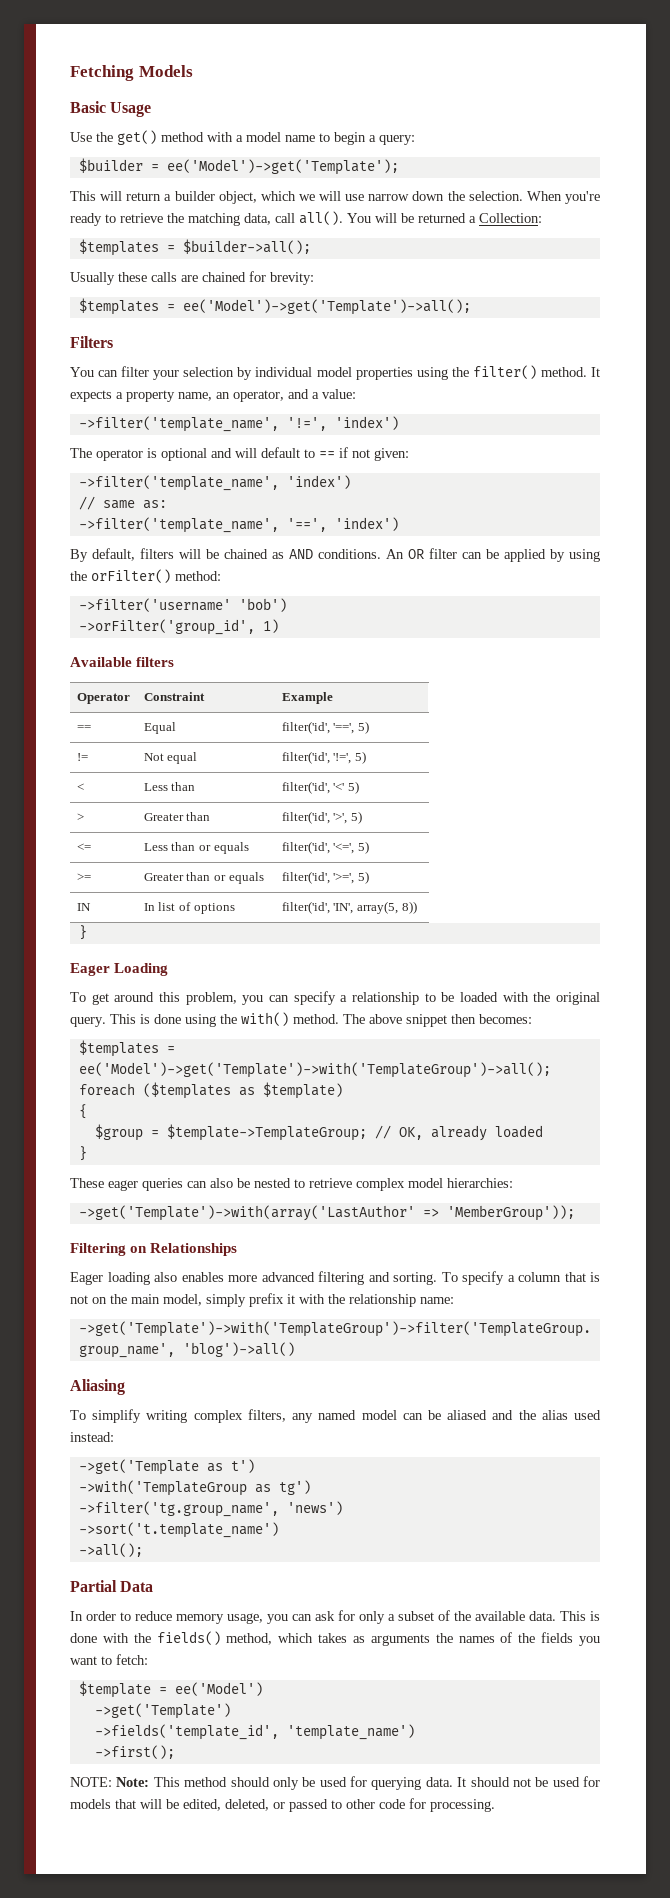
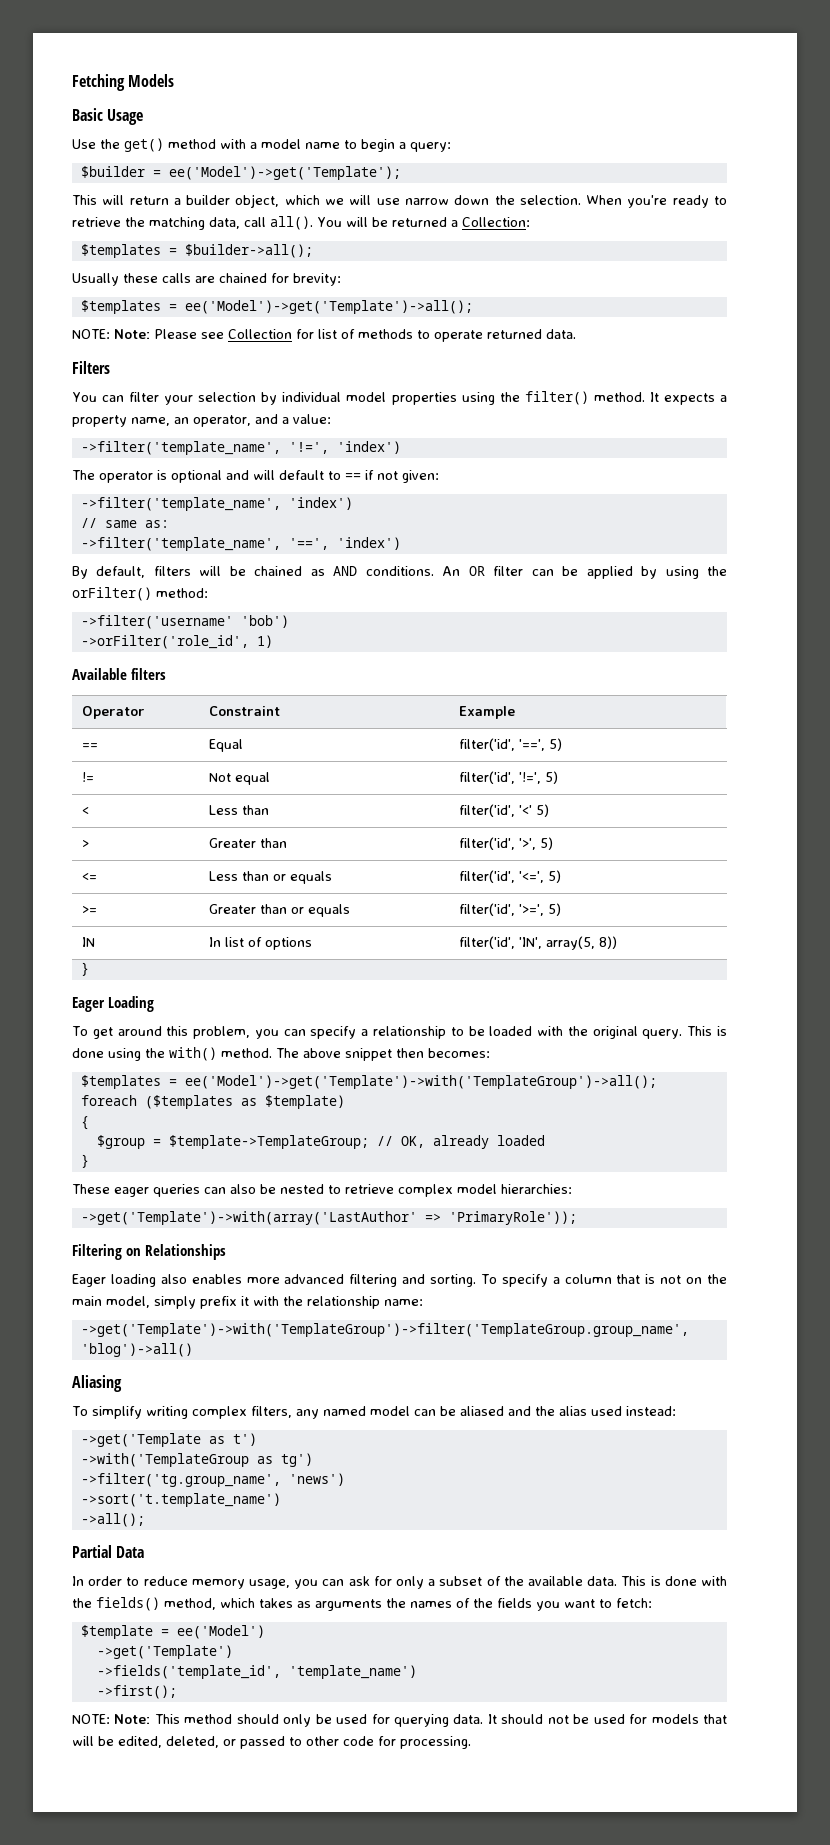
(471, 307) none -> [72,329,576,342] // NOTE: Note: Please see Collection for list of methods to operate returned data.
[78,619,255,635] ->orFilter('group_id', -> [80,635,249,649] ->orFilter('role_id',
[446,1205,575,1221] 'MemberGroup')); -> [448,1211,577,1225] 'PrimaryRole'));

